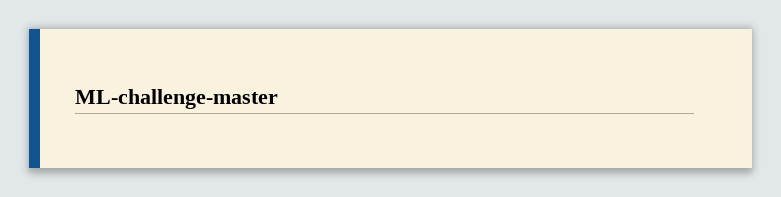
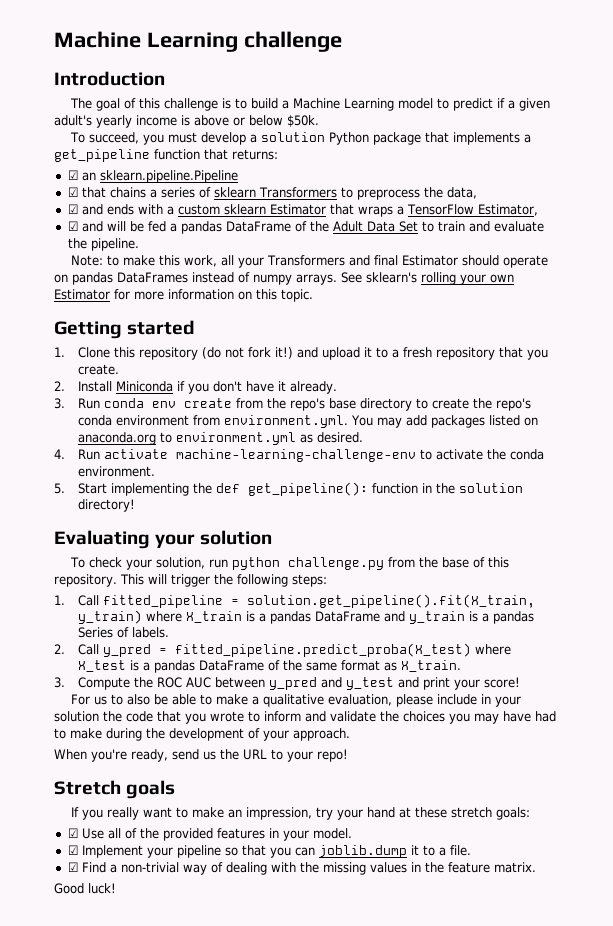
[75,89,278,109] ML-challenge-master -> [54,31,342,52] [54,71,165,86] [70,98,551,111] [54,115,319,128] [70,132,532,145] [54,149,278,162] [67,170,238,183] [67,187,477,200] [67,204,538,217] [67,221,544,234] [67,238,139,251] [71,255,549,268] [54,272,514,285] [54,289,313,302] [54,320,196,339] [54,347,549,360] [78,364,120,375] [54,381,338,394] [54,398,532,411] [78,415,539,428] [78,432,364,445] [54,449,545,462] [78,466,156,477] [54,482,524,496] [78,499,136,512] [54,530,273,549] [70,557,510,570] [54,574,327,587] [54,594,536,608] [78,610,535,624] [78,627,170,638] [54,643,512,657] [78,660,462,673] [54,677,521,690] [71,694,522,707] [54,711,556,724] [54,728,350,741] [54,749,348,762] [54,780,176,799] [71,807,531,820] [67,828,352,841] [67,845,471,858] [67,862,536,875] [54,883,116,894] Machine Learning challenge // Introduction // The goal of this challenge is to build a Machine Learning model to predict if a given adult's yearly income is above or below $50k. // To succeed, you must develop a solution Python package that implements a get_pipeline function that returns: // ☑ an sklearn.pipeline.Pipeline // ☑ that chains a series of sklearn Transformers to preprocess the data, // ☑ and ends with a custom sklearn Estimator that wraps a TensorFlow Estimator, // ☑ and will be fed a pandas DataFrame of the Adult Data Set to train and evaluate the pipeline. // Note: to make this work, all your Transformers and final Estimator should operate on pandas DataFrames instead of numpy arrays. See sklearn's rolling your own Estimator for more information on this topic. // Getting started // 1. Clone this repository (do not fork it!) and upload it to a fresh repository that you create. // 2. Install Miniconda if you don't have it already. // 3. Run conda env create from the repo's base directory to create the repo's conda environment from environment.yml. You may add packages listed on anaconda.org to environment.yml as desired. // 4. Run activate machine-learning-challenge-env to activate the conda environment. // 5. Start implementing the def get_pipeline(): function in the solution directory! // Evaluating your solution // To check your solution, run python challenge.py from the base of this repository. This will trigger the following steps: // 1. Call fitted_pipeline = solution.get_pipeline().fit(X_train, y_train) where X_train is a pandas DataFrame and y_train is a pandas Series of labels. // 2. Call y_pred = fitted_pipeline.predict_proba(X_test) where X_test is a pandas DataFrame of the same format as X_train. // 3. Compute the ROC AUC between y_pred and y_test and print your score! // For us to also be able to make a qualitative evaluation, please include in your solution the code that you wrote to inform and validate the choices you may have had to make during the development of your approach. // When you're ready, send us the URL to your repo! // Stretch goals // If you really want to make an impression, try your hand at these stretch goals: // ☑ Use all of the provided features in your model. // ☑ Implement your pipeline so that you can joblib.dump it to a file. // ☑ Find a non-trivial way of dealing with the missing values in the feature matrix. // Good luck!

